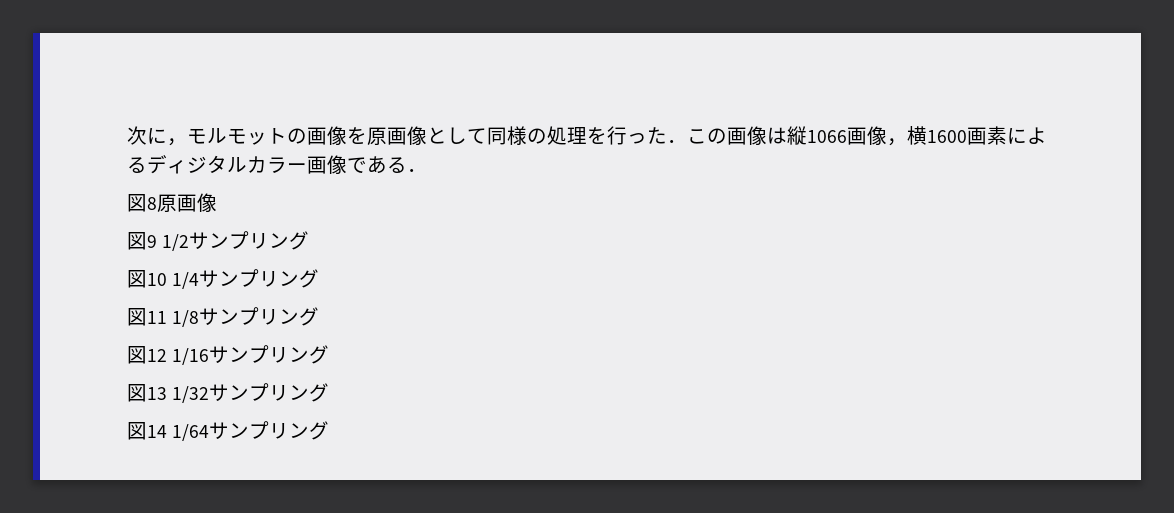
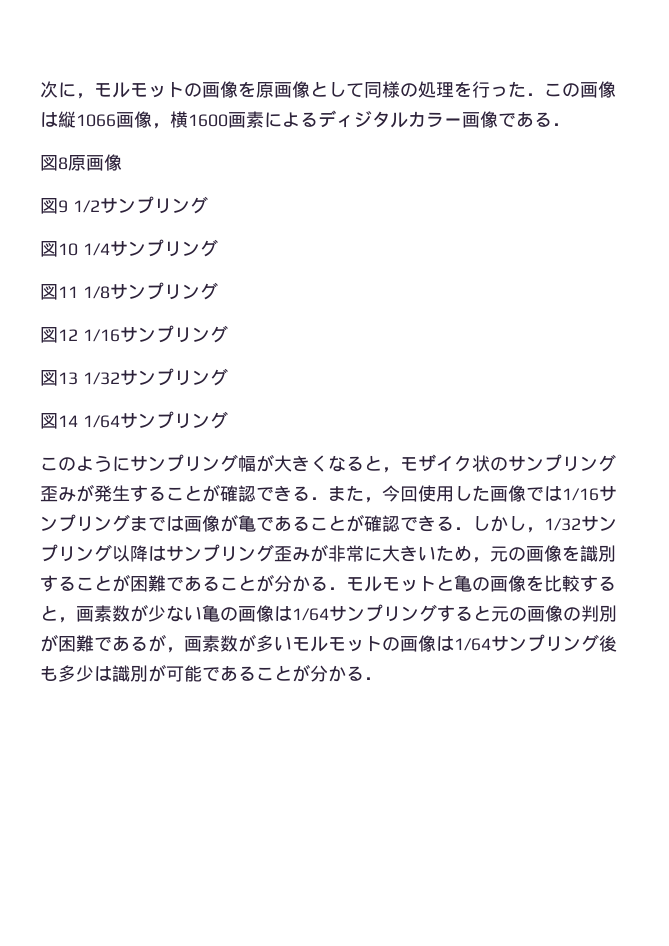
(330, 430) none -> [40,454,616,473] [40,484,617,503] [40,514,617,533] [40,544,616,563] [40,574,616,592] [40,604,617,623] [40,634,617,653] [40,664,382,682] // このようにサンプリング幅が大きくなると，モザイク状のサンプリング歪みが発生することが確認できる．また，今回使用した画像では1/16サンプリングまでは画像が亀であることが確認できる．しかし，1/32サンプリング以降はサンプリング歪みが非常に大きいため，元の画像を識別することが困難であることが分かる．モルモットと亀の画像を比較すると，画素数が少ない亀の画像は1/64サンプリングすると元の画像の判別が困難であるが，画素数が多いモルモットの画像は1/64サンプリング後も多少は識別が可能であることが分かる．

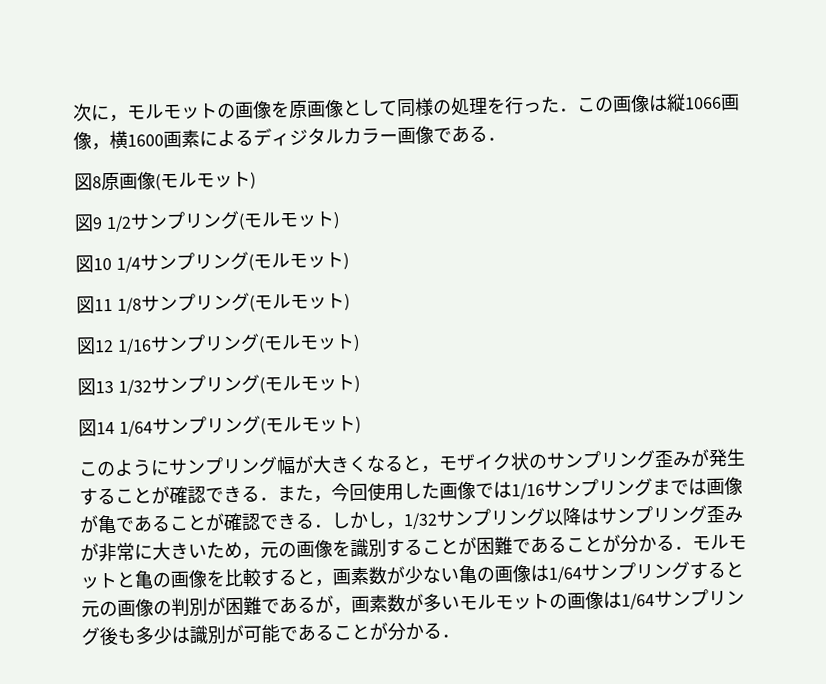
(122, 162) none -> [155,171,256,191] (モルモット)
(208, 205) none -> [237,211,340,230] (モルモット)
(218, 248) none -> [247,252,349,271] (モルモット)
(218, 291) none -> [248,293,350,312] (モルモット)
(228, 334) none -> [257,333,360,353] (モルモット)
(228, 377) none -> [258,374,360,394] (モルモット)
(228, 420) none -> [259,415,361,435] (モルモット)

